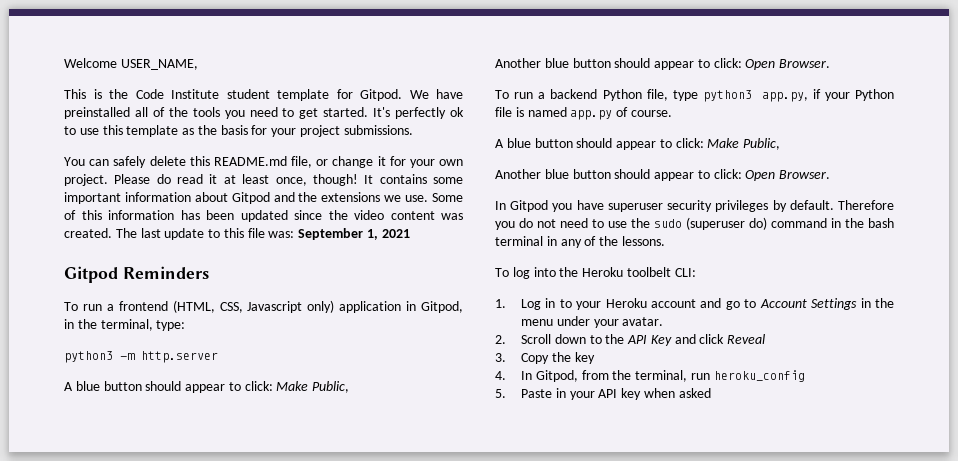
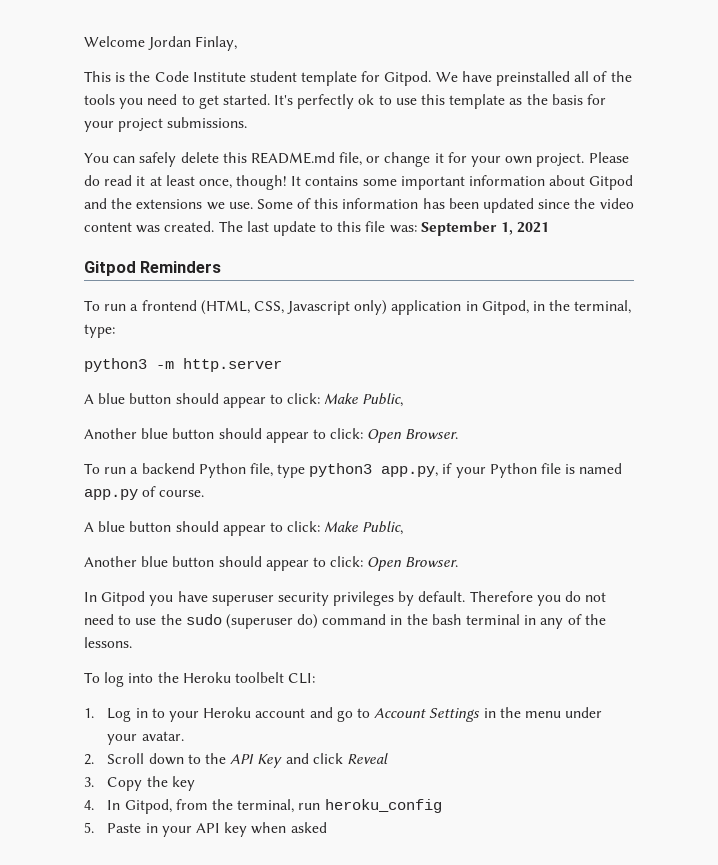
[120,59,198,70] USER_NAME, -> [148,36,238,51] Jordan Finlay,

